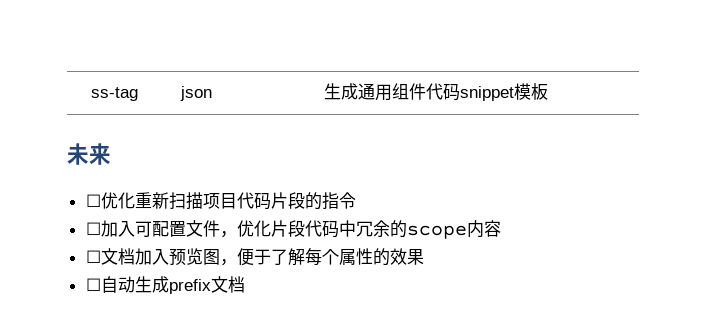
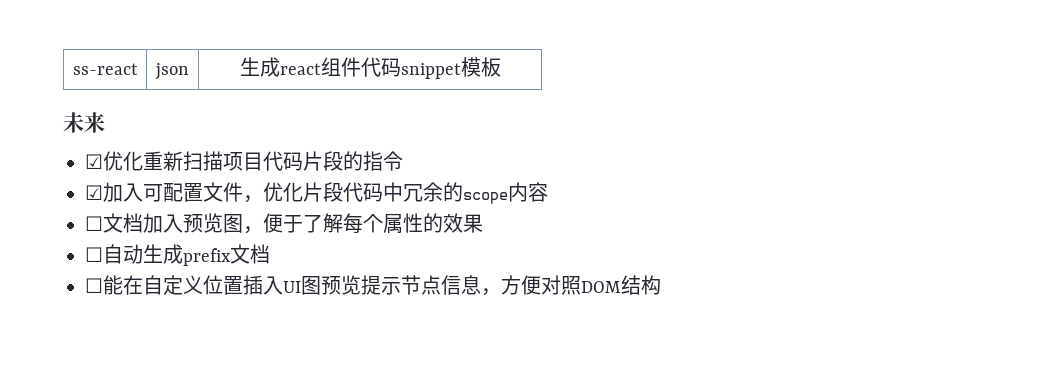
[90,87,138,101] ss-tag -> [72,63,138,75] ss-react
[357,83,392,101] 通用 -> [279,63,321,75] react
[85,194,101,207] ☐ -> [85,154,103,169] ☑
[85,222,101,235] ☐ -> [85,185,103,200] ☑
(245, 284) none -> [85,275,661,296] // ☐能在自定义位置插入UI图预览提示节点信息，方便对照DOM结构

